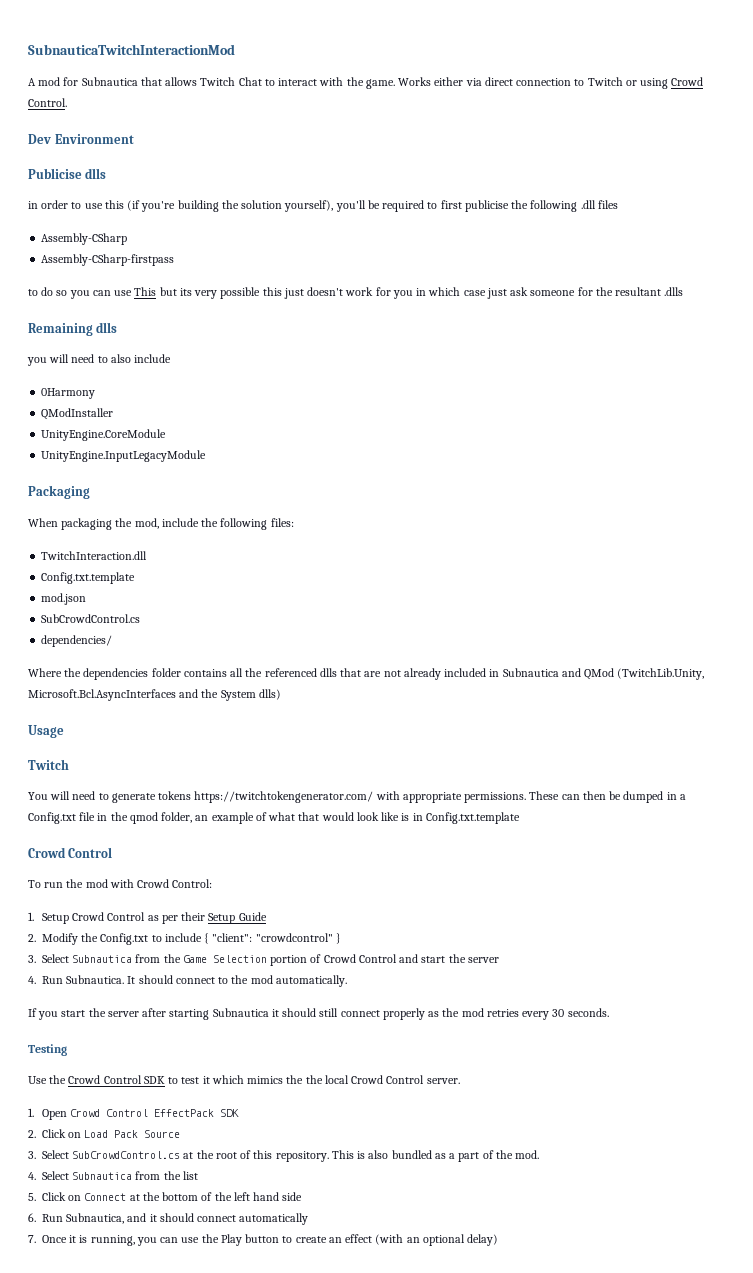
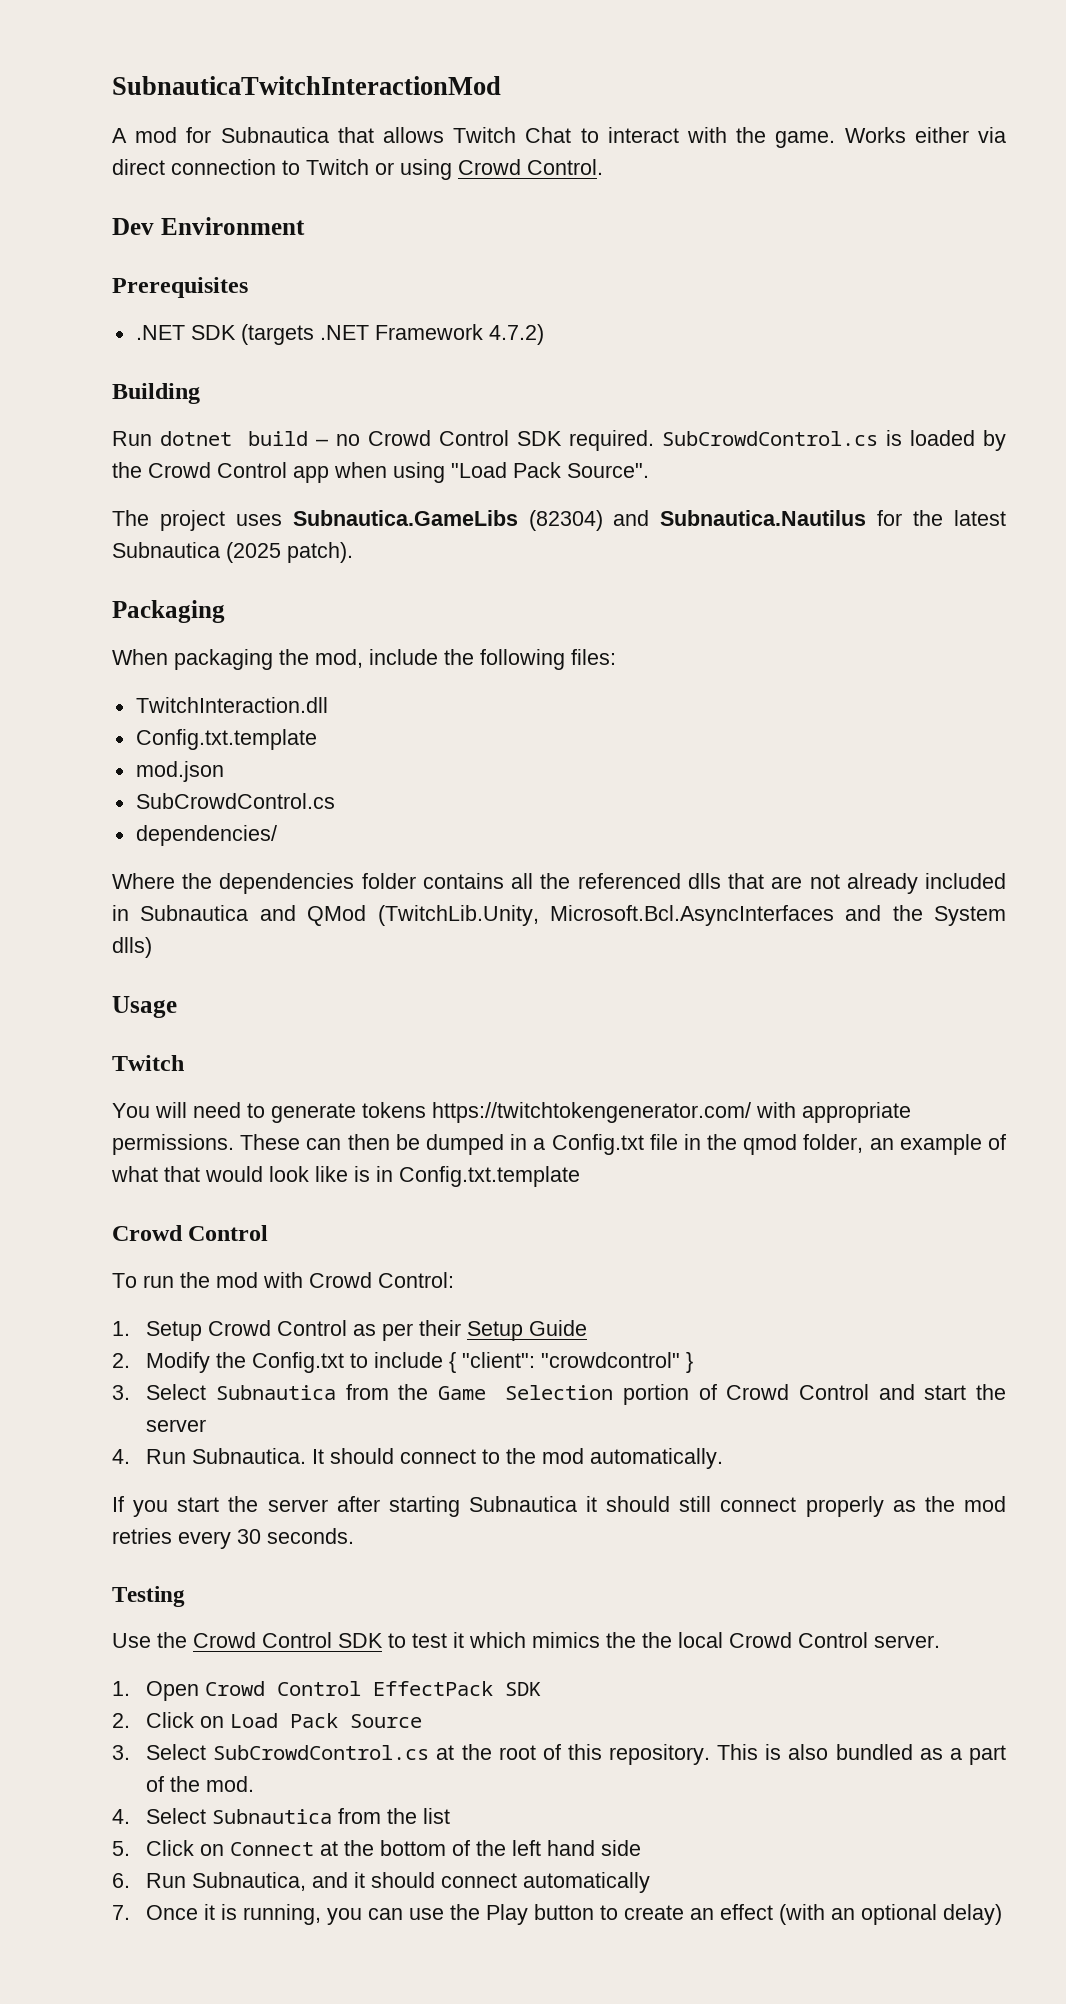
[28,168,107,179] [28,200,618,212] [41,233,128,245] [41,254,175,266] [28,287,684,299] [28,322,118,336] [27,354,172,366] [41,388,96,399] [41,408,114,420] [41,429,167,441] [41,450,207,462] Publicise dlls // in order to use this (if you're building the solution yourself), you'll be required to first publicise the following .dll files // Assembly-CSharp // Assembly-CSharp-firstpass // to do so you can use This but its very possible this just doesn't work for you in which case just ask someone for the resultant .dlls // Remaining dlls // you will need to also include // 0Harmony // QModInstaller // UnityEngine.CoreModule // UnityEngine.InputLegacyModule -> [112,277,248,298] [135,324,544,345] [112,383,200,404] [112,430,1006,451] [112,462,649,483] [112,510,1007,531] [112,542,353,563] Prerequisites // .NET SDK (targets .NET Framework 4.7.2) // Building // Run dotnet build – no Crowd Control SDK required. SubCrowdControl.cs is loaded by the Crowd Control app when using "Load Pack Source". // The project uses Subnautica.GameLibs (82304) and Subnautica.Nautilus for the latest Subnautica (2025 patch).

